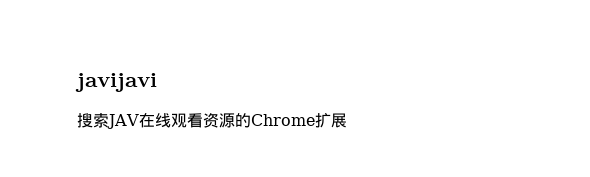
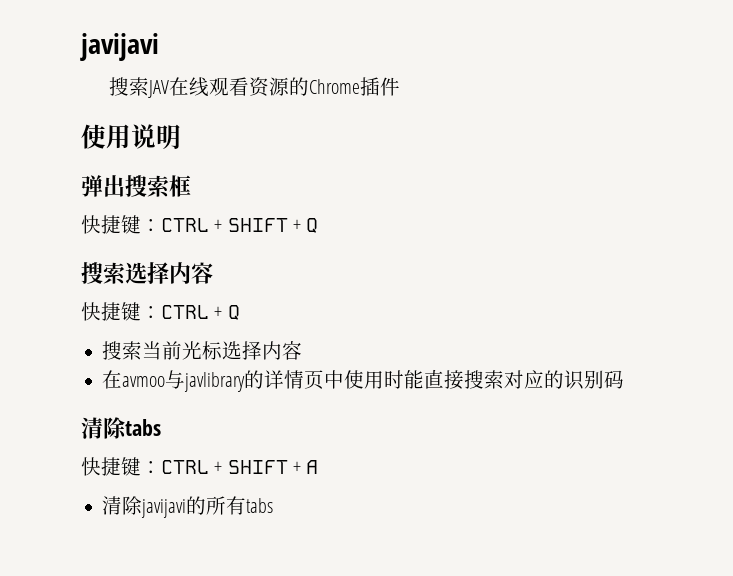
[314,113,347,128] 扩展 -> [360,77,401,96] [81,124,181,149] [81,175,191,198] [81,215,319,234] [81,262,213,285] [81,302,240,321] [102,341,303,360] [102,369,625,392] [81,417,161,439] [81,457,319,476] [102,496,274,518] 插件 // 使用说明 // 弹出搜索框 // 快捷键：CTRL + SHIFT + Q // 搜索选择内容 // 快捷键：CTRL + Q // 搜索当前光标选择内容 // 在avmoo与javlibrary的详情页中使用时能直接搜索对应的识别码 // 清除tabs // 快捷键：CTRL + SHIFT + A // 清除javijavi的所有tabs

